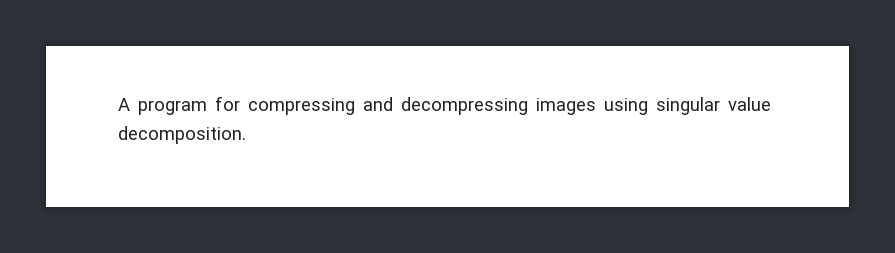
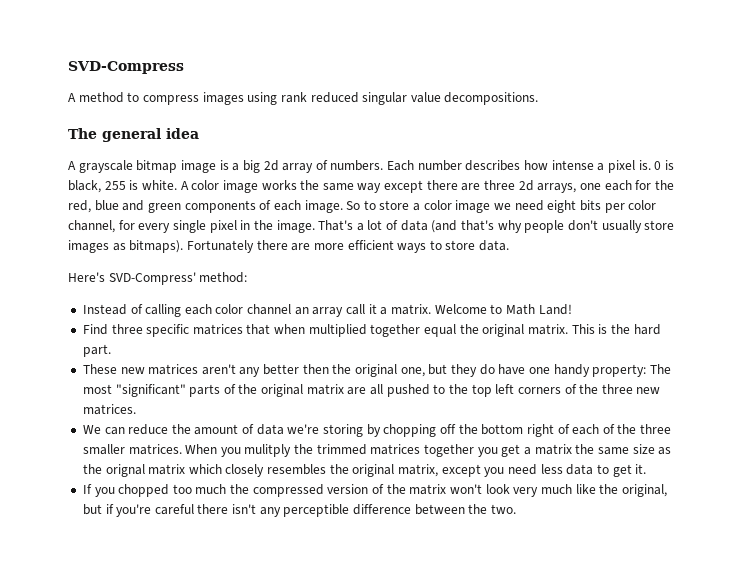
[118,96,771,115] [118,126,246,144] A program for compressing and decompressing images using singular value decomposition. -> [68,61,184,74] [68,92,539,105] [68,128,199,142] [68,160,674,173] [68,180,674,193] [68,200,657,213] [68,220,675,233] [68,240,510,253] [68,272,248,285] [82,304,572,317] [82,324,661,337] [82,344,111,357] [82,364,671,377] [82,384,661,397] [82,404,136,415] [82,424,672,437] [82,444,672,457] [82,464,647,477] [82,484,667,497] [82,504,516,517] SVD-Compress // A method to compress images using rank reduced singular value decompositions. // The general idea // A grayscale bitmap image is a big 2d array of numbers. Each number describes how intense a pixel is. 0 is black, 255 is white. A color image works the same way except there are three 2d arrays, one each for the red, blue and green components of each image. So to store a color image we need eight bits per color channel, for every single pixel in the image. That's a lot of data (and that's why people don't usually store images as bitmaps). Fortunately there are more efficient ways to store data. // Here's SVD-Compress' method: // Instead of calling each color channel an array call it a matrix. Welcome to Math Land! // Find three specific matrices that when multiplied together equal the original matrix. This is the hard part. // These new matrices aren't any better then the original one, but they do have one handy property: The most "significant" parts of the original matrix are all pushed to the top left corners of the three new matrices. // We can reduce the amount of data we're storing by chopping off the bottom right of each of the three smaller matrices. When you mulitply the trimmed matrices together you get a matrix the same size as the orignal matrix which closely resembles the original matrix, except you need less data to get it. // If you chopped too much the compressed version of the matrix won't look very much like the original, but if you're careful there isn't any perceptible difference between the two.

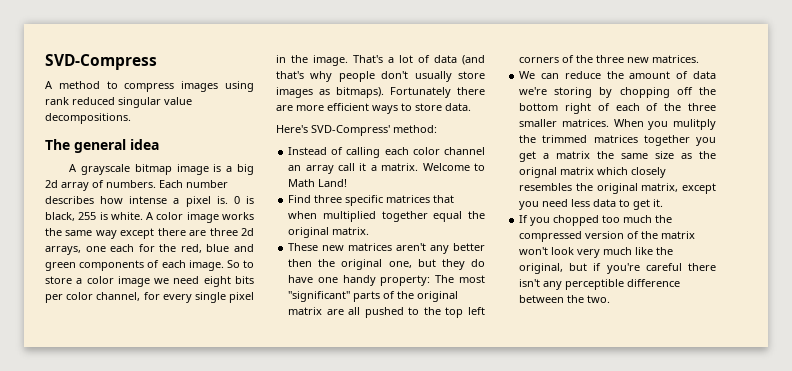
[571,324,661,335] [82,344,111,357] This is the hard part. -> (370, 231) none

